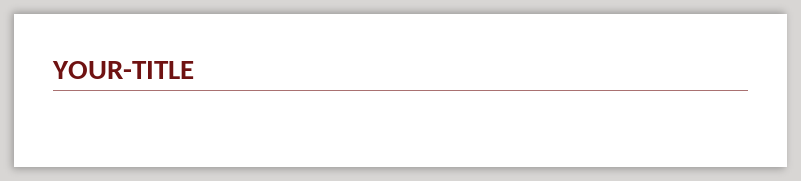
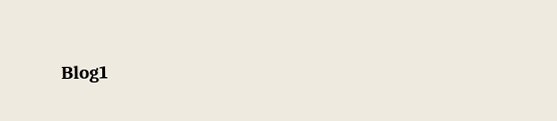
[52,61,194,79] YOUR-TITLE -> [61,65,109,83] Blog1

